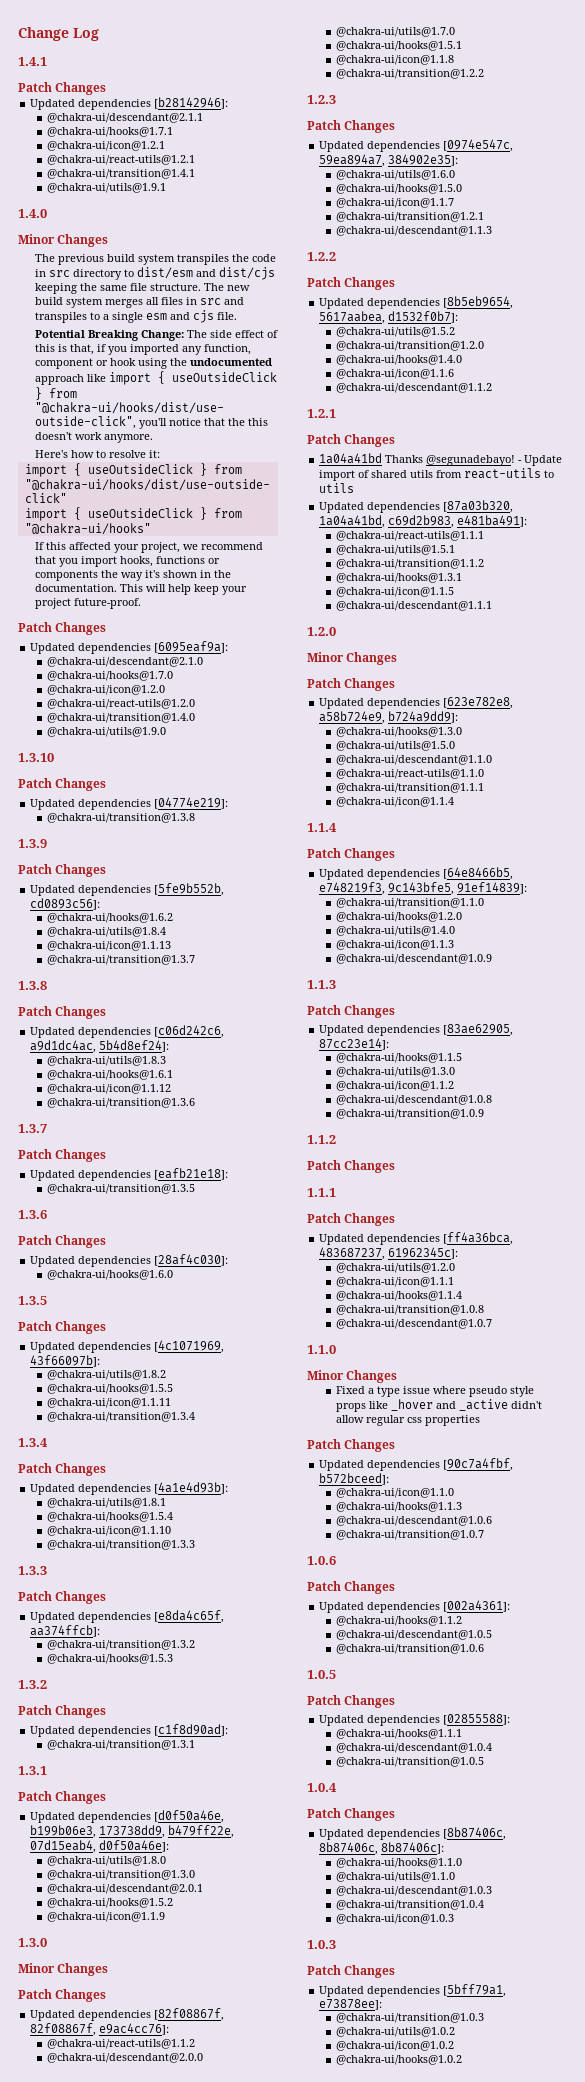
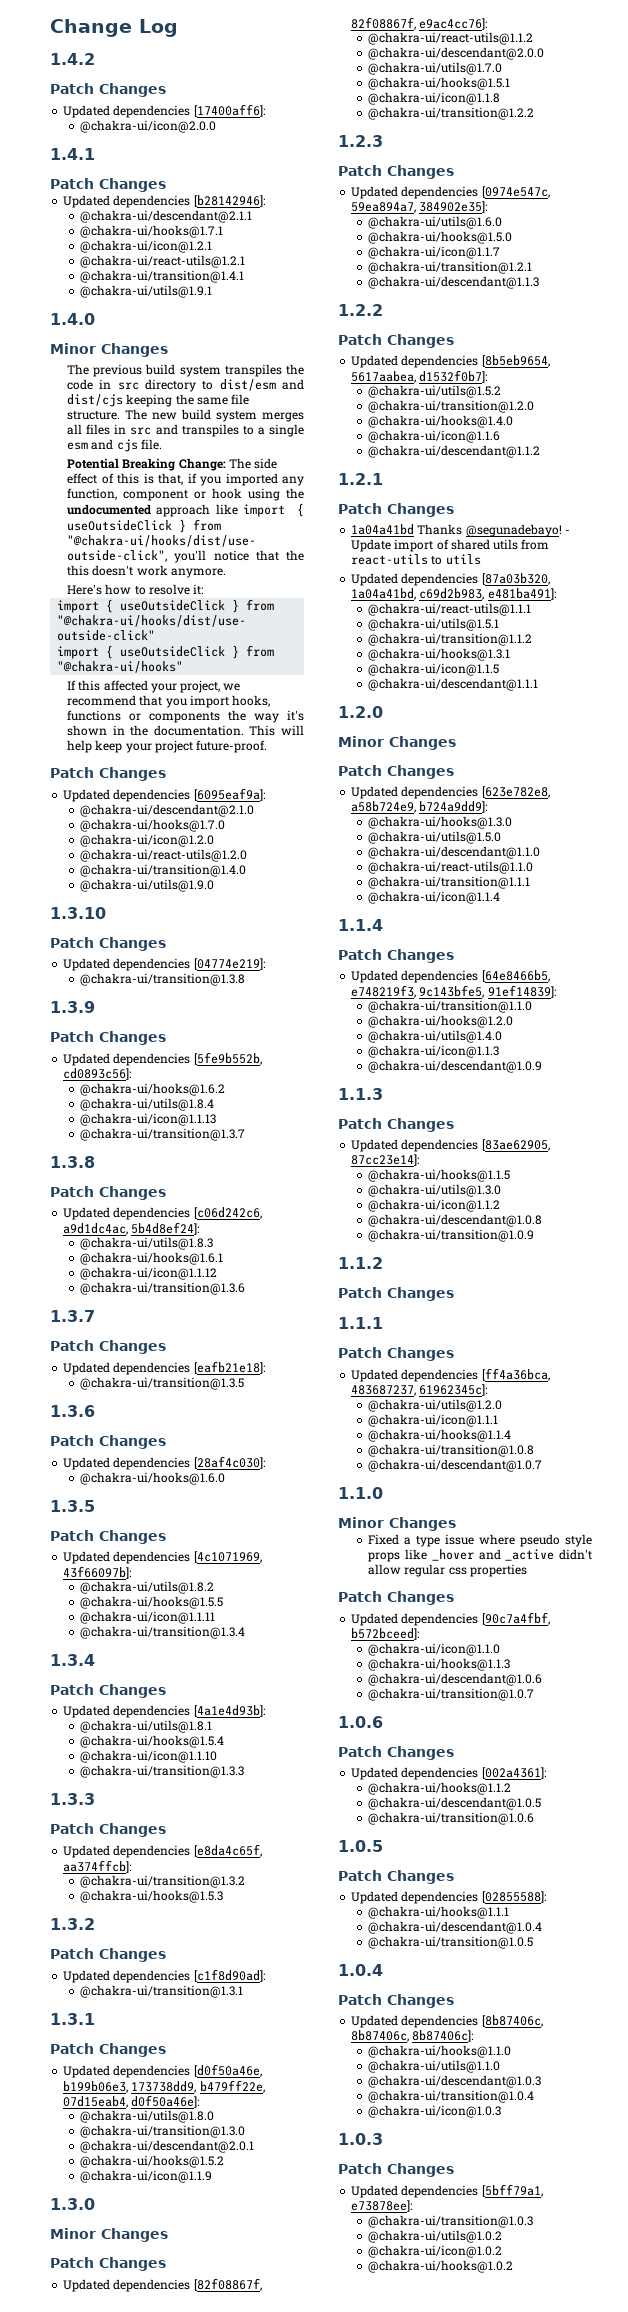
(99, 34) none -> [50,53,95,65] [50,83,166,97] [63,104,265,118] [80,120,217,133] // 1.4.2 // Patch Changes // Updated dependencies [17400aff6]: // @chakra-ui/icon@2.0.0

